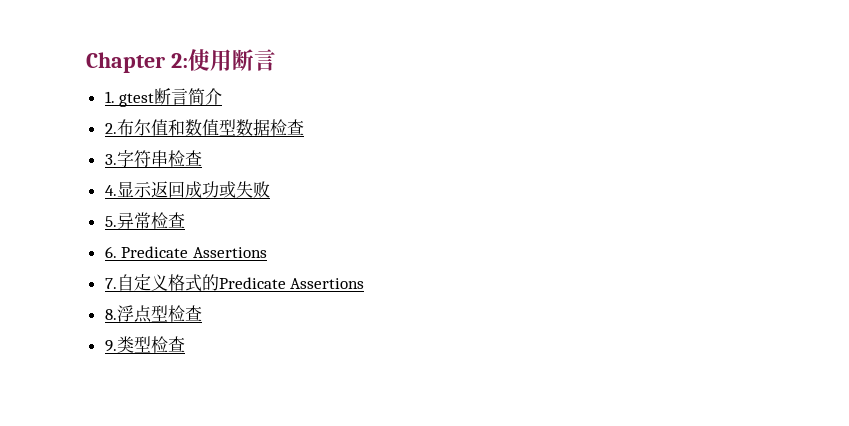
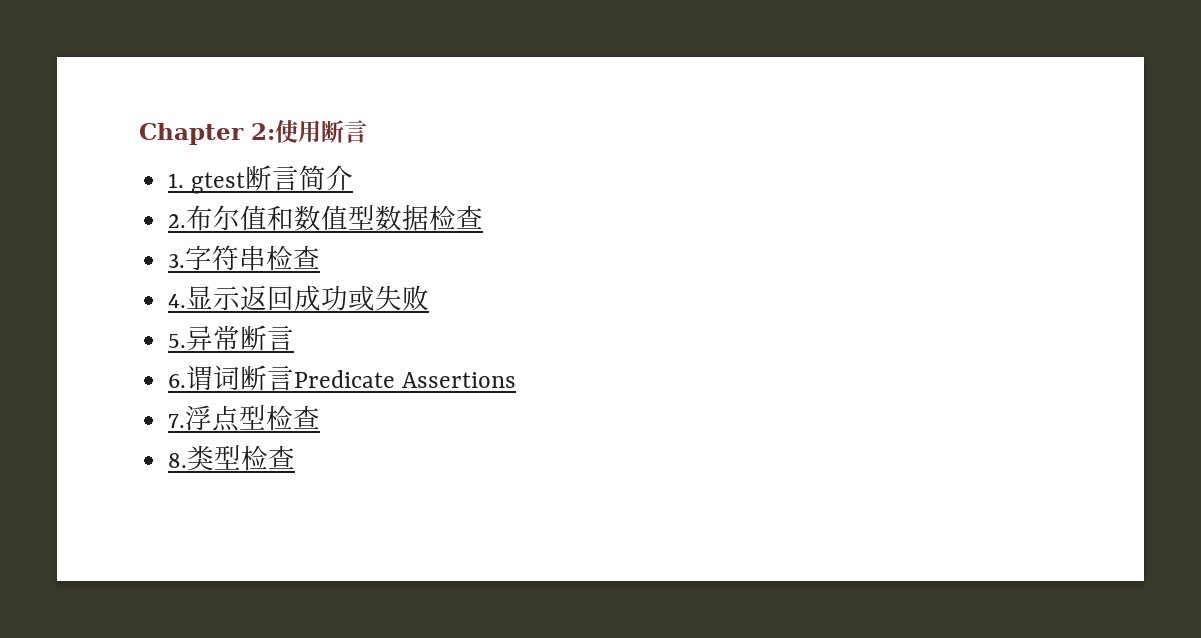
[150,212,185,229] 检查 -> [240,325,295,351] 断言
(117, 252) none -> [186,365,295,391] 谓词断言
[116,274,365,292] [104,309,117,320] 自定义格式的Predicate Assertions // 8. -> (186, 421) none
[104,340,117,352] 9. -> [168,453,188,468] 8.

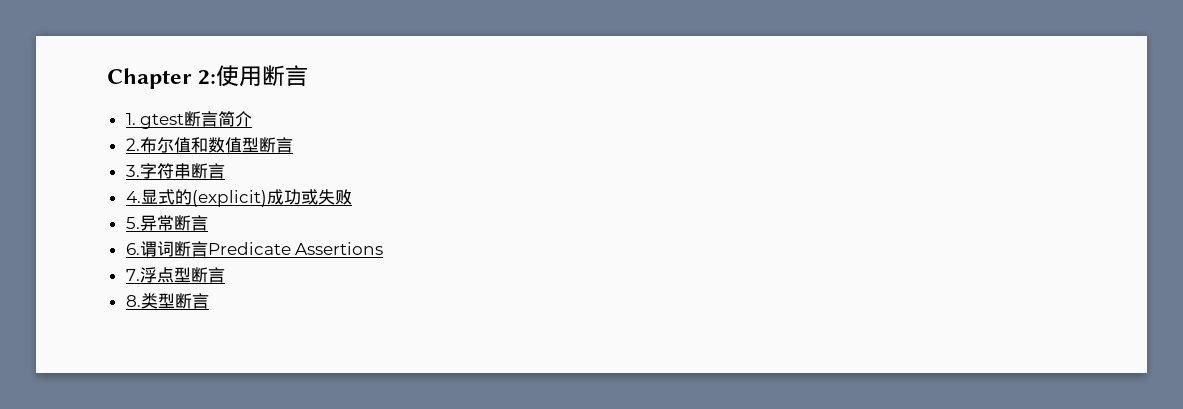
[375,205,484,231] 数据检查 -> [258,137,293,153] 断言
[266,245,321,271] 检查 -> [190,163,225,179] 断言
[213,285,295,311] 示返回 -> [157,189,267,207] 式的(explicit)
[266,405,321,431] 检查 -> [190,267,225,283] 断言
[241,445,296,471] 检查 -> [174,293,209,309] 断言

